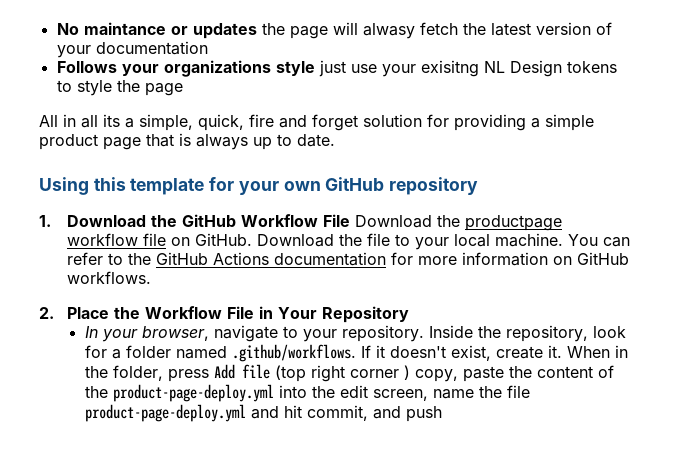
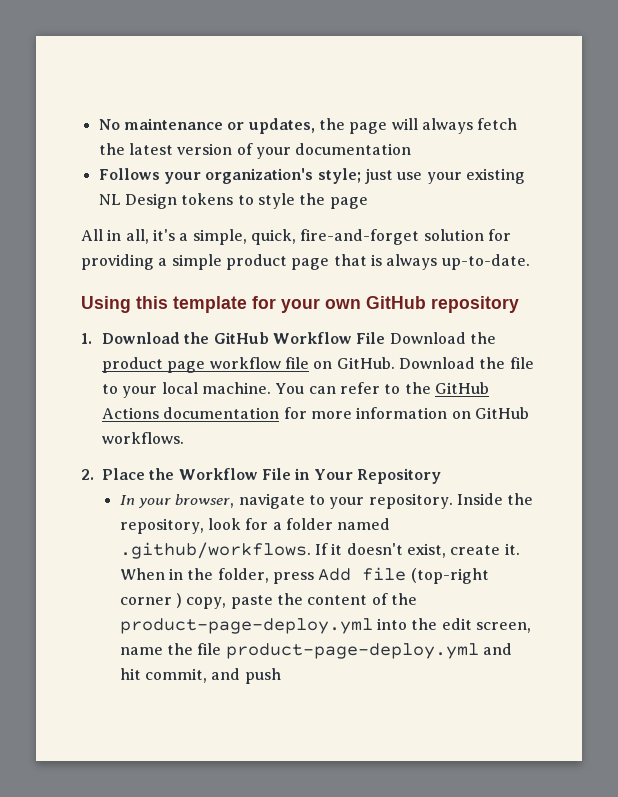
[83,22,257,39] maintance or updates -> [123,118,315,134] maintenance or updates,
[362,23,415,39] alwasy -> [421,118,473,134] always
[163,60,315,77] organizations style -> [205,168,361,184] organization's style;
[420,60,479,77] exisitng -> [465,168,525,184] existing
[81,114,120,128] all its -> [125,229,175,244] all, it's
[249,114,358,131] fire and forget -> [300,229,420,245] fire-and-forget
[253,134,335,150] up to date. -> [441,254,530,270] up-to-date.
[465,215,563,231] productpage -> [102,357,206,373] product page
[274,365,345,382] (top right -> [410,568,489,584] (top-right

